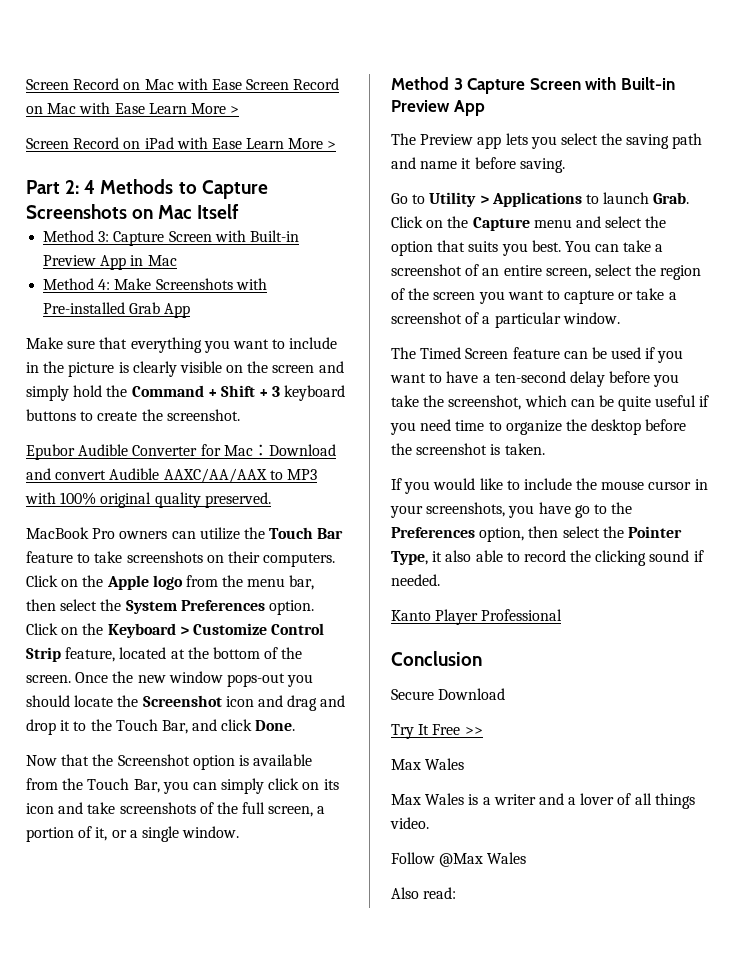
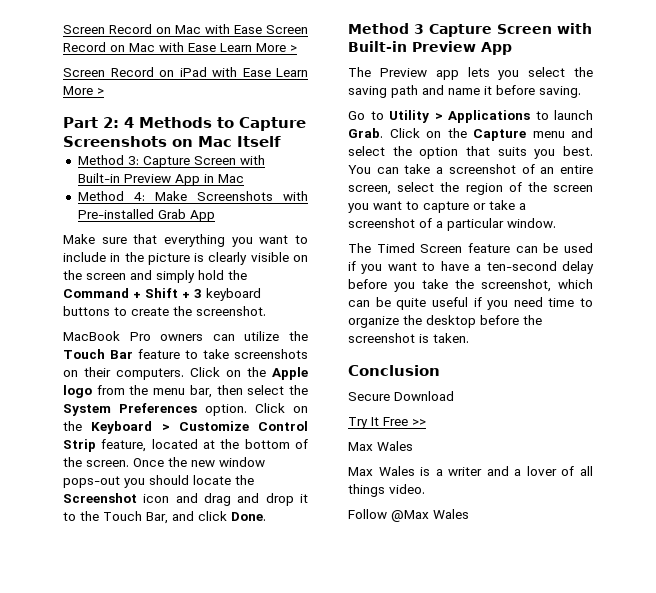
[26,444,336,460] [26,468,317,483] [25,492,271,508] // Epubor Audible Converter for Mac：Download and convert Audible AAXC/AA/AAX to MP3 with 100% original quality preserved. -> (266, 311) none
[26,754,313,770] [26,778,339,794] [26,802,326,817] [26,826,240,842] // Now that the Screenshot option is available from the Touch Bar, you can simply click on its icon and take screenshots of the full screen, a portion of it, or a single window. -> (266, 516) none
[391,478,708,494] [390,502,633,518] [391,526,682,542] [391,550,704,566] [391,574,440,586] [391,609,563,625] // If you would like to include the mouse cursor in your screenshots, you have go to the Preferences option, then select the Pointer Type, it also able to record the clicking sound if needed. // Kanto Player Professional -> (469, 338) none
[391,887,457,899] // Also read: -> (469, 514) none

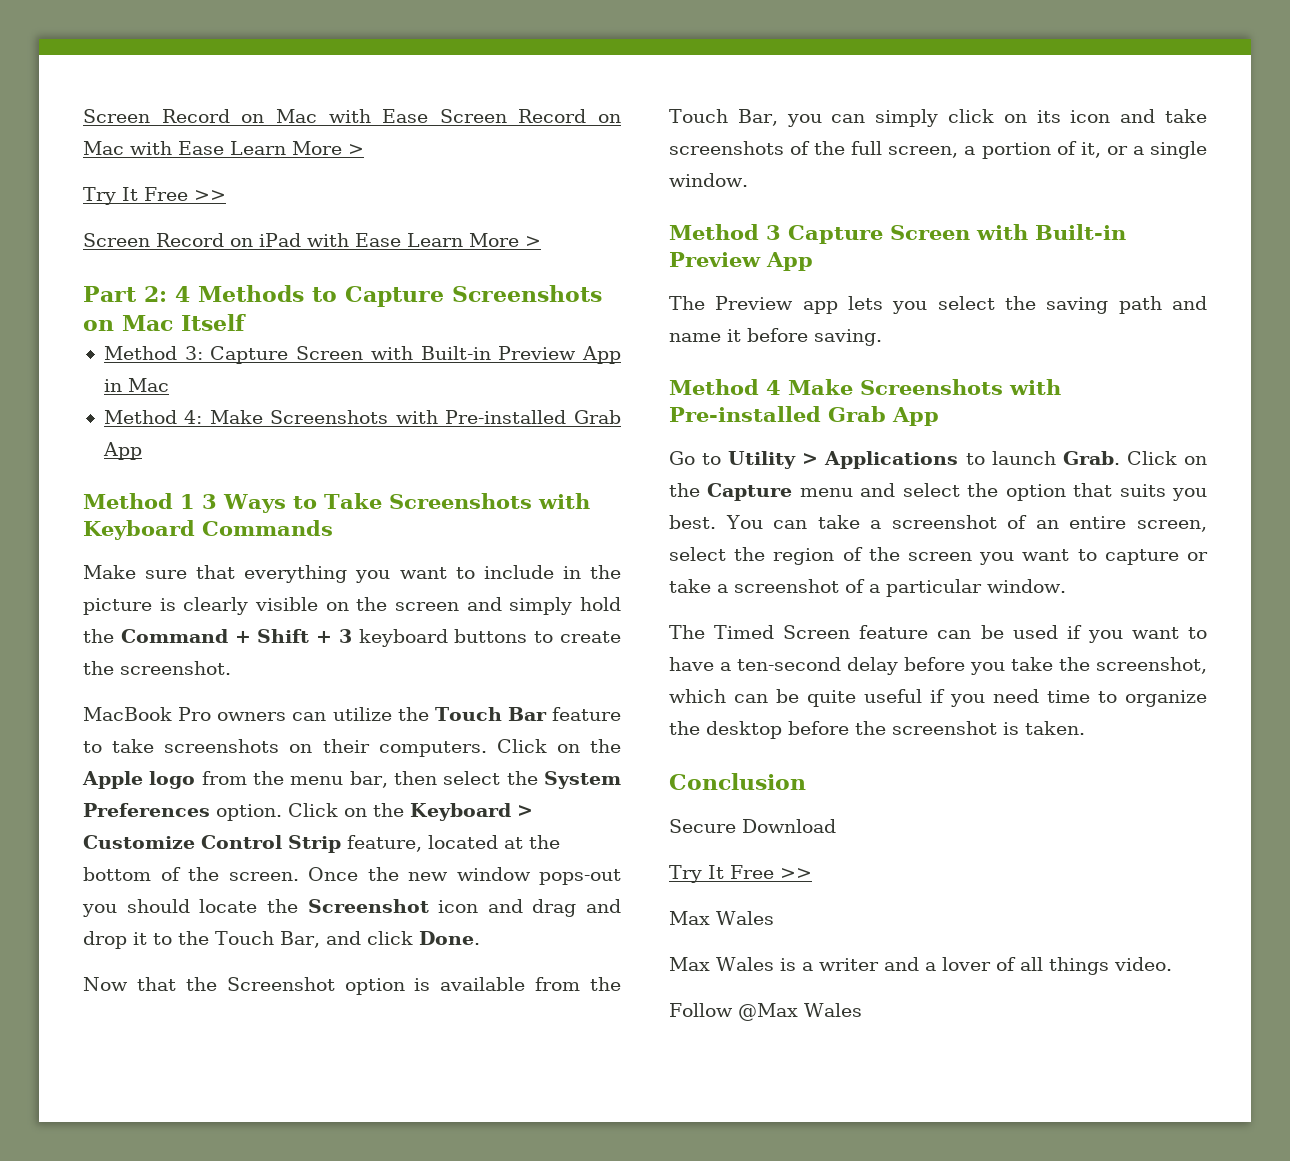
(297, 48) none -> [83,187,226,205] // Try It Free >>
(215, 216) none -> [83,493,590,513] [83,520,333,540] // Method 1 3 Ways to Take Screenshots with Keyboard Commands
(266, 516) none -> [83,977,621,995] [669,109,1207,127] [669,141,1207,159] [669,173,748,187] // Now that the Screenshot option is available from the Touch Bar, you can simply click on its icon and take screenshots of the full screen, a portion of it, or a single window.
(581, 92) none -> [669,379,1061,395] [669,406,939,426] // Method 4 Make Screenshots with Pre-installed Grab App

